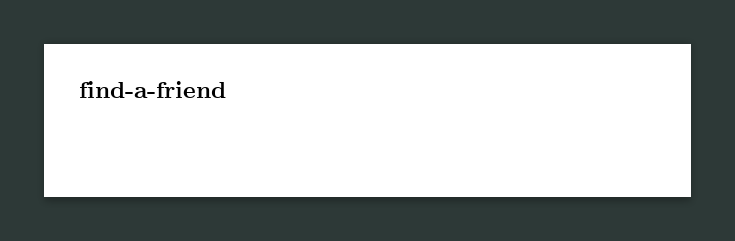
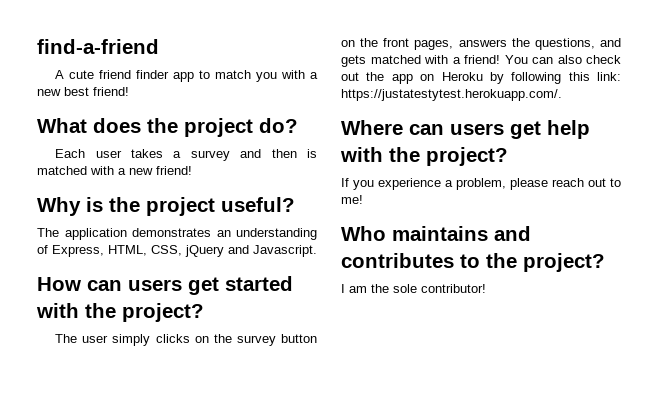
(226, 89) none -> [55,70,318,82] [37,87,129,96] [37,118,298,137] [55,149,317,161] [37,166,192,175] [37,197,295,216] [37,228,317,240] [37,245,317,257] [37,276,293,295] [36,303,204,322] [55,334,318,346] [341,38,621,50] [341,55,621,67] [341,72,621,84] [341,89,562,101] [341,120,590,139] [340,147,508,166] [341,178,621,190] [341,195,363,204] [341,226,531,241] [341,253,605,272] [341,284,486,293] // A cute friend finder app to match you with a new best friend! // What does the project do? // Each user takes a survey and then is matched with a new friend! // Why is the project useful? // The application demonstrates an understanding of Express, HTML, CSS, jQuery and Javascript. // How can users get started with the project? // The user simply clicks on the survey button on the front pages, answers the questions, and gets matched with a friend! You can also check out the app on Heroku by following this link: https://justatestytest.herokuapp.com/. // Where can users get help with the project? // If you experience a problem, please reach out to me! // Who maintains and contributes to the project? // I am the sole contributor!

